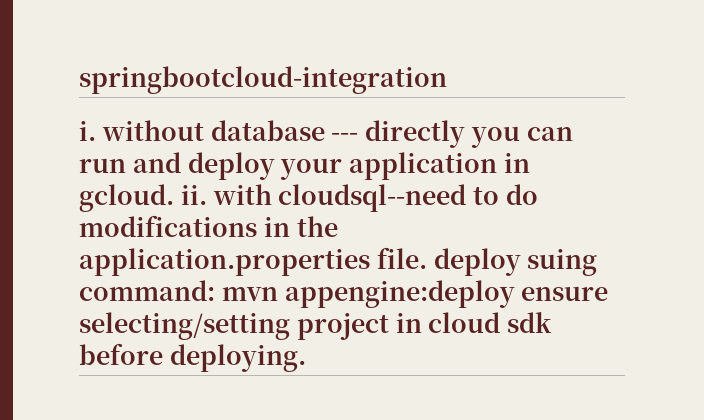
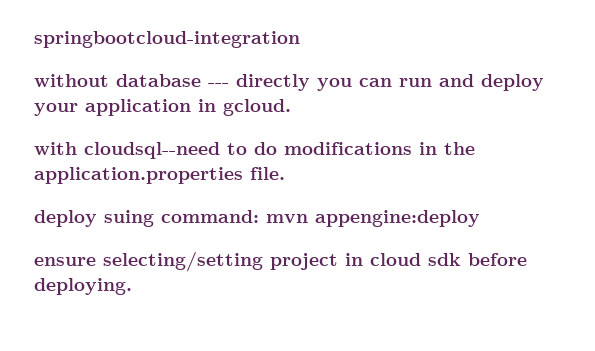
[79,121,96,141] i. -> (300, 39) none
[180,185,207,205] ii. -> (291, 107) //
(427, 258) none -> (285, 173) //
(515, 294) none -> (480, 218) //

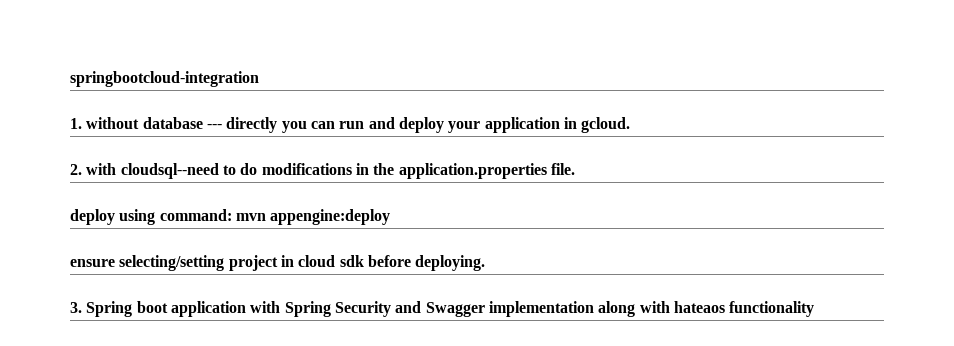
(300, 39) none -> [70,118,82,129] 1.
(291, 107) none -> [70,164,82,175] 2.
[104,210,154,227] suing -> [119,209,156,225] using
(132, 286) none -> [70,301,815,317] // 3. Spring boot application with Spring Security and Swagger implementation along with hateaos functionality

